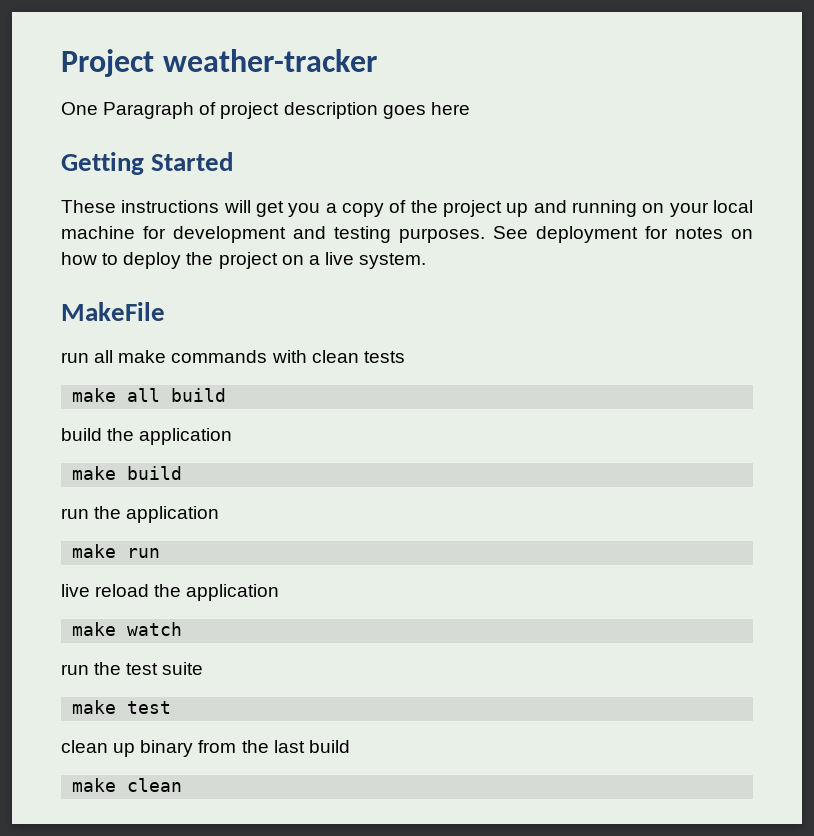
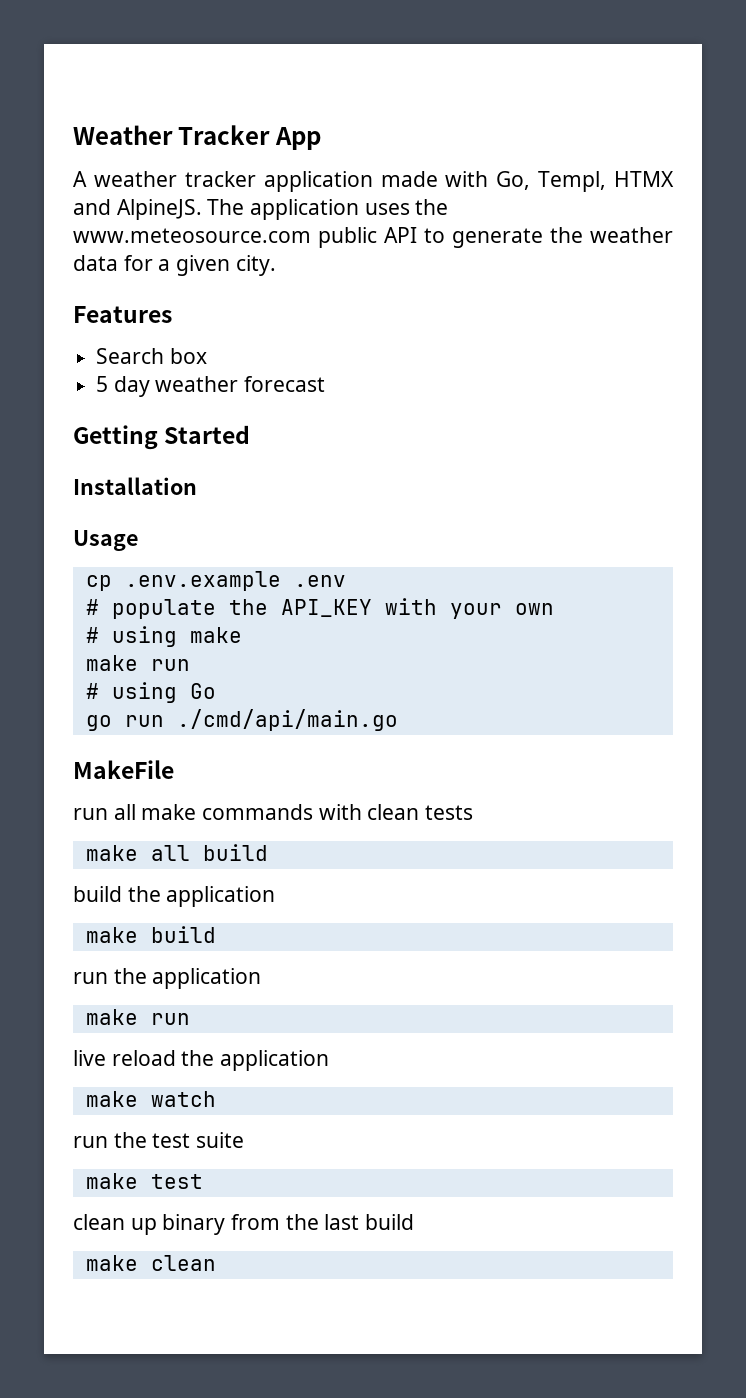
[61,49,377,77] [61,102,470,119] [61,152,234,175] [61,200,753,217] [61,226,753,243] [61,252,427,269] Project weather-tracker // One Paragraph of project description goes here // Getting Started // These instructions will get you a copy of the project up and running on your local machine for development and testing purposes. See deployment for notes on how to deploy the project on a live system. -> [73,125,321,150] [73,171,674,192] [73,199,449,220] [73,227,673,248] [73,255,276,276] [73,306,172,323] [96,348,207,364] [96,376,326,397] [73,425,251,450] [73,477,197,495] [73,530,138,551] [85,571,346,591] [85,598,554,619] [85,626,242,647] [85,655,190,671] [85,682,216,703] [85,709,398,731] Weather Tracker App // A weather tracker application made with Go, Templ, HTMX and AlpineJS. The application uses the www.meteosource.com public API to generate the weather data for a given city. // Features // Search box // 5 day weather forecast // Getting Started // Installation // Usage // cp .env.example .env // # populate the API_KEY with your own // # using make // make run // # using Go // go run ./cmd/api/main.go

